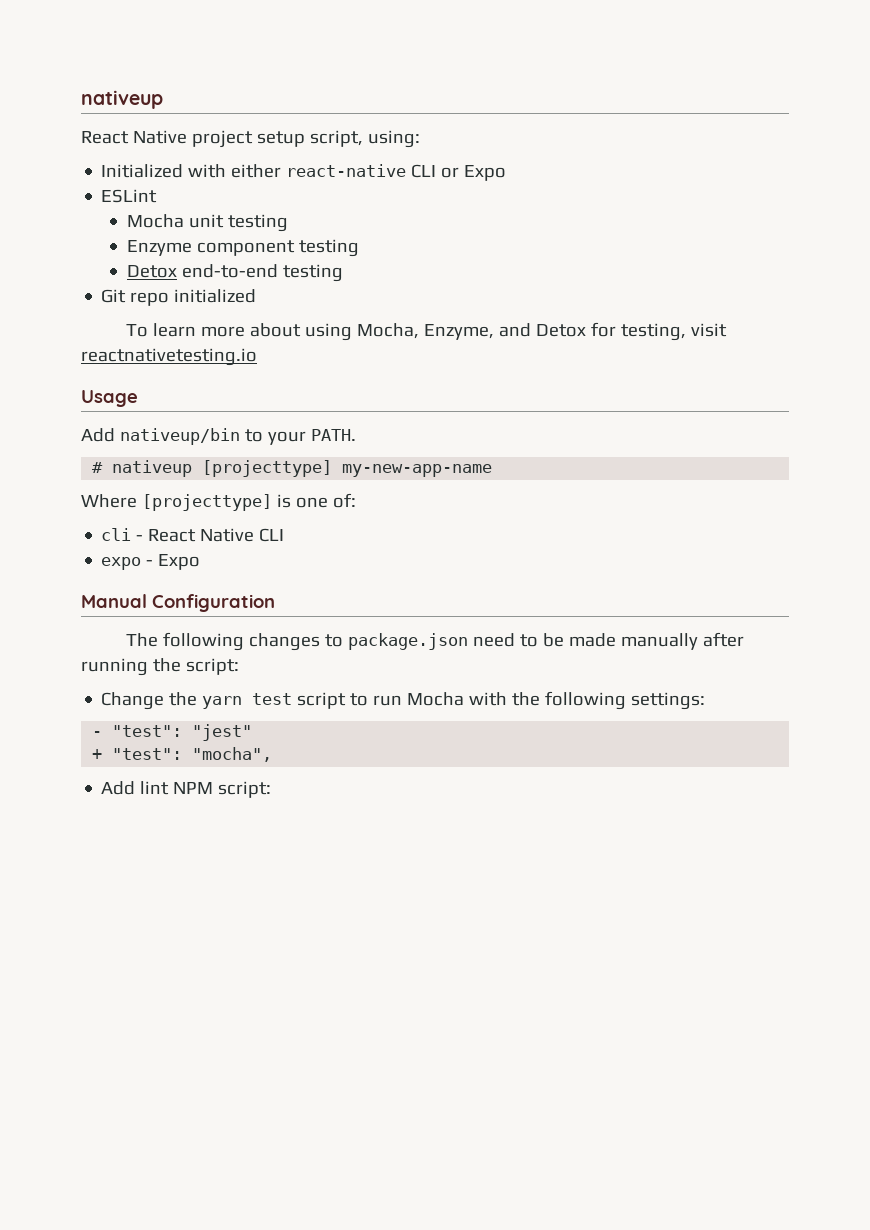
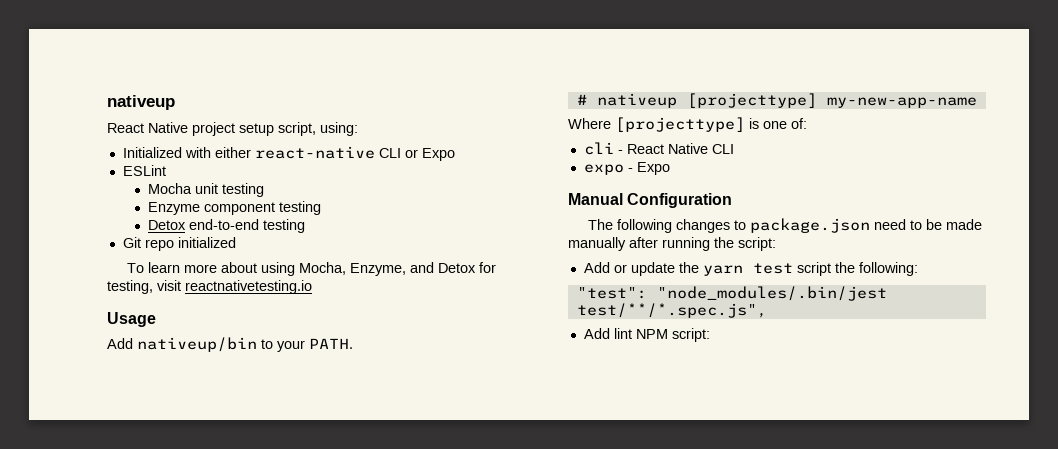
[101,692,165,710] Change -> [583,262,675,276] Add or update
[350,691,706,710] [92,724,253,741] [92,747,273,762] to run Mocha with the following settings: // - "test": "jest" // + "test": "mocha", -> [834,262,918,276] [576,286,887,301] [576,303,767,318] the following: // "test": "node_modules/.bin/jest test/**/*.spec.js",

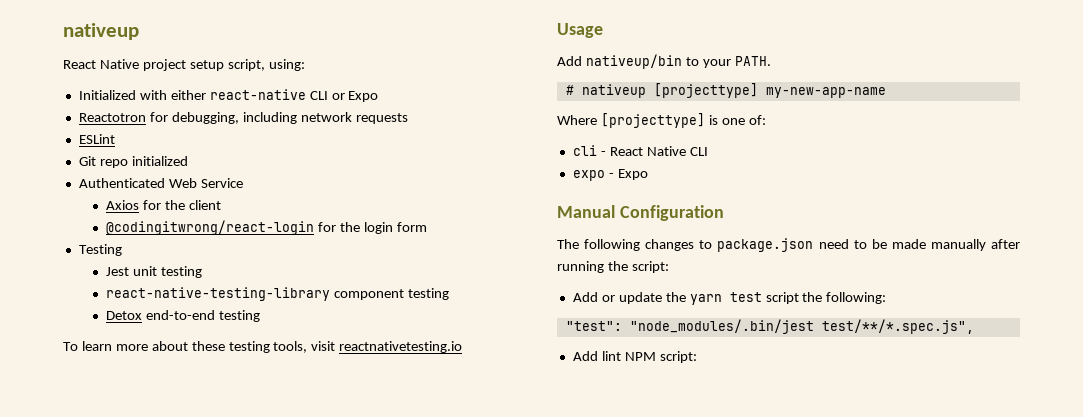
[122,165,166,176] [147,183,192,194] ESLint // Mocha -> [78,112,408,124] [78,134,115,144] [78,156,188,168] [78,178,243,188] [106,200,221,210] [106,220,427,235] [78,244,122,256] [106,267,130,276] Reactotron for debugging, including network requests // ESLint // Git repo initialized // Authenticated Web Service // Axios for the client // @codingitwrong/react-login for the login form // Testing // Jest
[147,202,200,215] Enzyme -> [106,287,331,301] react-native-testing-library
[122,237,236,251] // Git repo initialized -> (260, 316) none
[260,262,496,276] [107,280,153,294] using Mocha, Enzyme, and Detox for testing, -> [191,341,308,353] these testing tools,

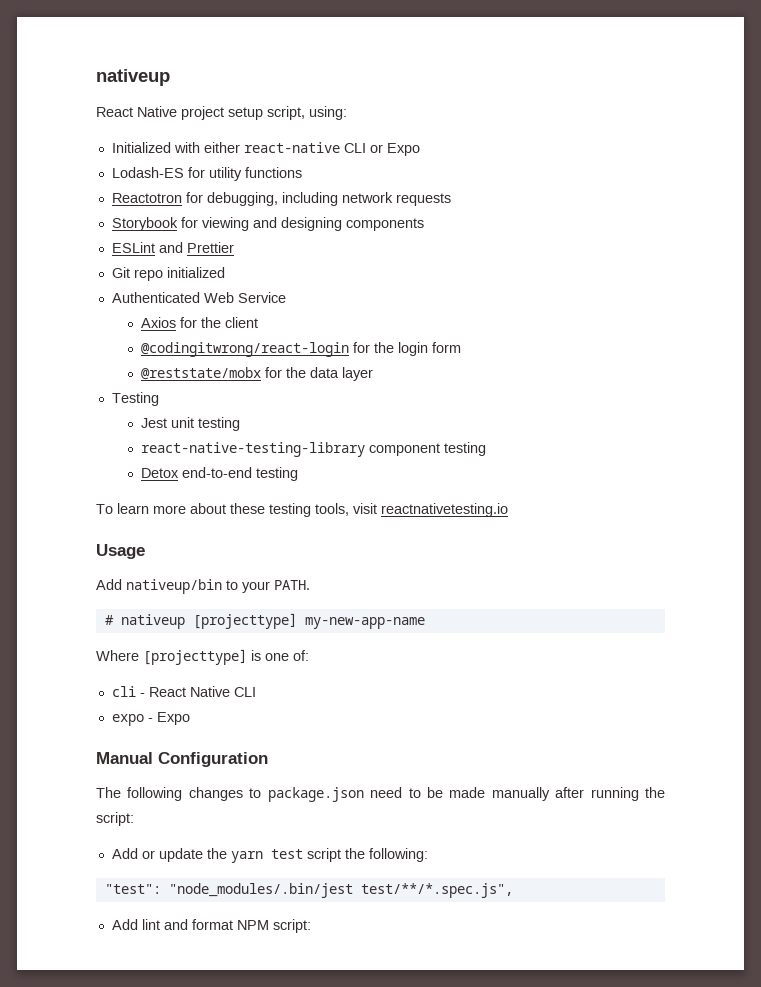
(379, 96) none -> [111,167,302,181] // Lodash-ES for utility functions
(408, 118) none -> [111,217,424,231] // Storybook for viewing and designing components
(115, 139) none -> [158,242,234,253] and Prettier
(427, 227) none -> [140,367,373,381] // @reststate/mobx for the data layer
(621, 356) none -> [163,919,233,930] and format

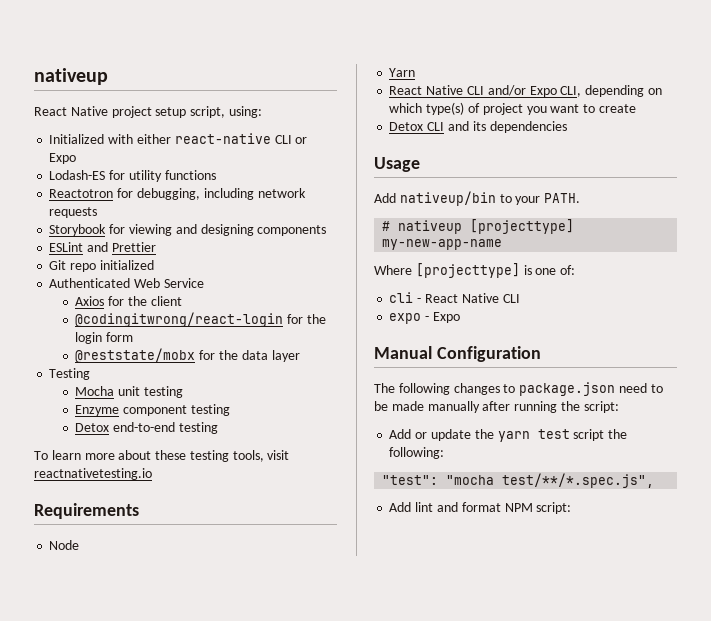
[140,418,167,428] Jest -> [75,386,115,396] Mocha
[140,442,365,457] react-native-testing-library -> [75,405,120,416] Enzyme
(508, 510) none -> [34,503,139,519] [49,540,80,550] [389,68,416,77] [389,85,662,97] [389,102,636,115] [389,121,567,133] // Requirements // Node // Yarn // React Native CLI and/or Expo CLI, depending on which type(s) of project you want to create // Detox CLI and its dependencies
[168,883,353,898] "node_modules/.bin/jest -> [446,475,495,485] "mocha

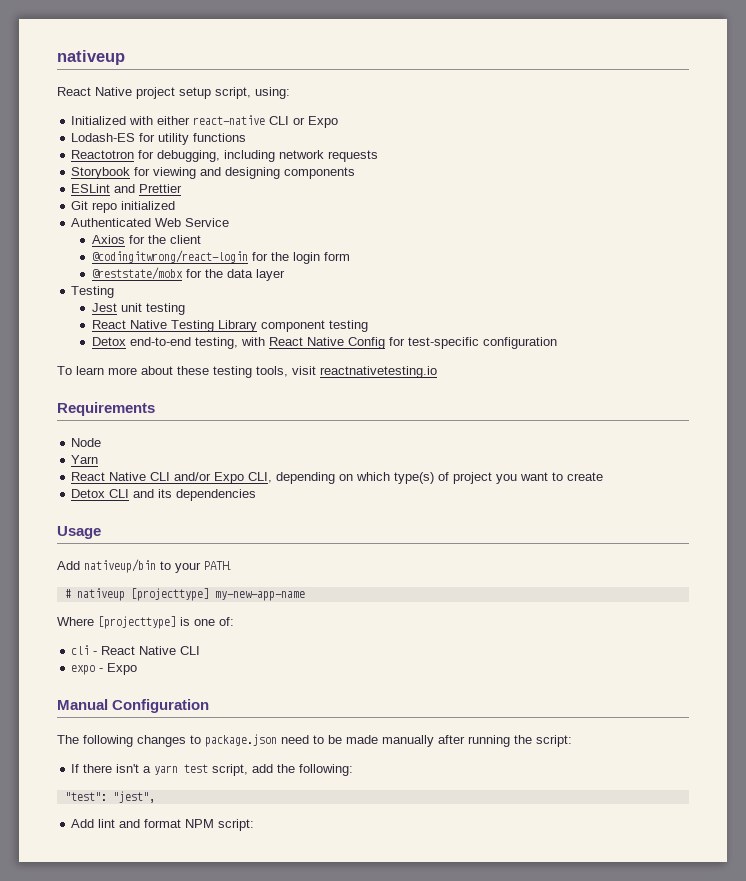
[75,386,115,396] Mocha -> [92,303,118,312] Jest
[75,405,120,416] Enzyme -> [92,320,258,332] React Native Testing Library
[178,422,218,434] testing -> [195,337,558,349] testing, with React Native Config for test-specific configuration
[389,429,605,442] Add or update the yarn test script -> [71,764,274,776] If there isn't a yarn test script, add
[446,473,655,488] "mocha test/**/*.spec.js", -> [112,791,155,803] "jest",

